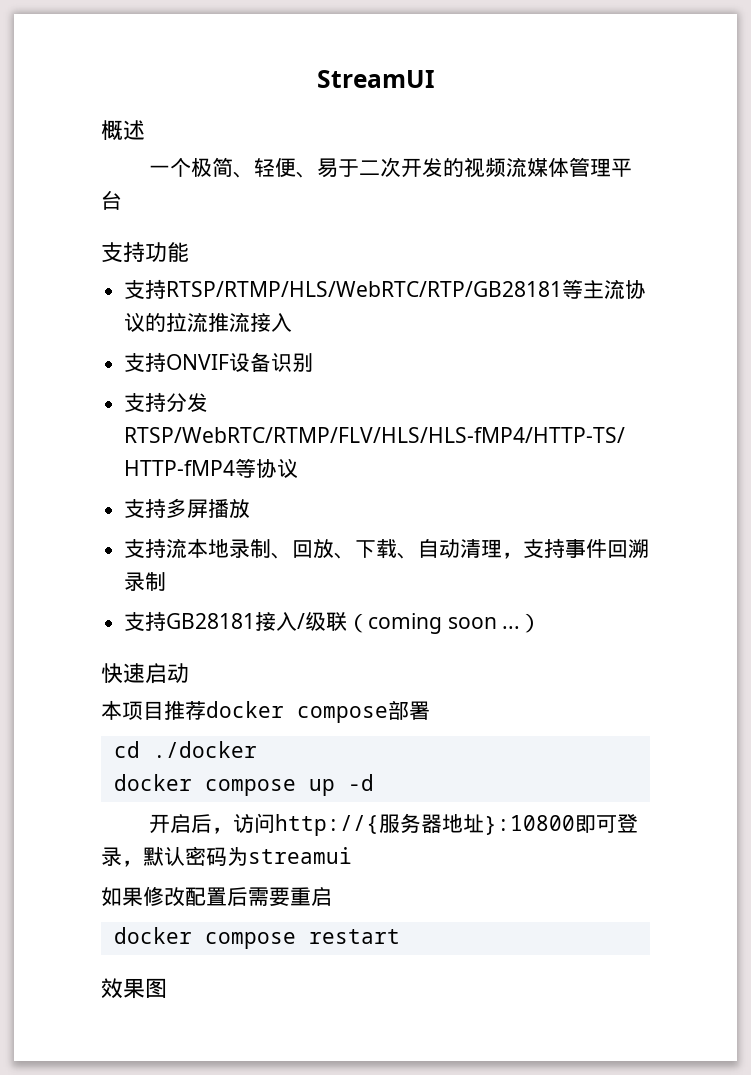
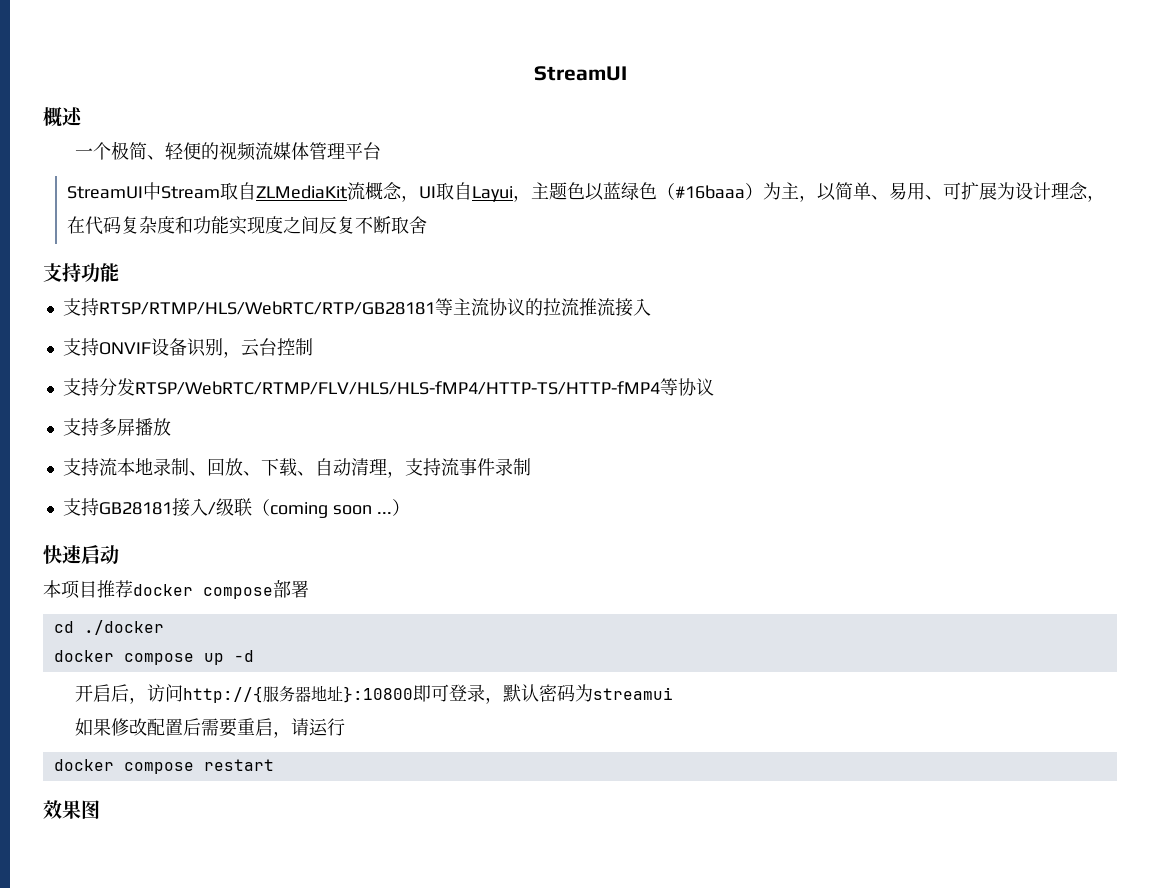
[295,157,443,178] 、易于二次开发 -> (201, 151) none
(122, 200) none -> [67,182,1106,202] [67,216,428,235] // StreamUI中Stream取自ZLMediaKit流概念，UI取自Layui，主题色以蓝绿色（#16baaa）为主，以简单、易用、可扩展为设计理念，在代码复杂度和功能实现度之间反复不断取舍
(314, 362) none -> [222,338,313,358] ，云台控制
[565,539,650,559] 事件回溯 -> [440,458,495,476] 流事件
(332, 896) none -> [272,718,345,738] ，请运行

